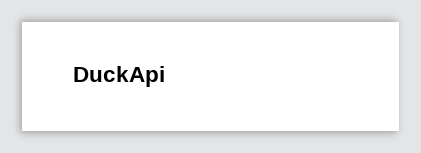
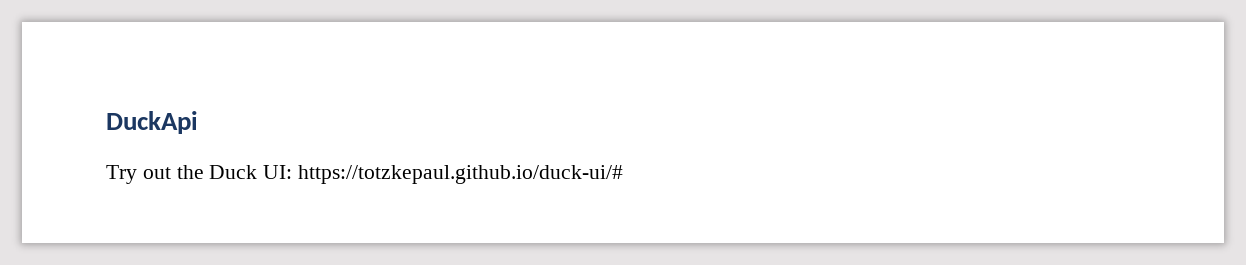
(165, 76) none -> [106,165,624,184] // Try out the Duck UI: https://totzkepaul.github.io/duck-ui/#

